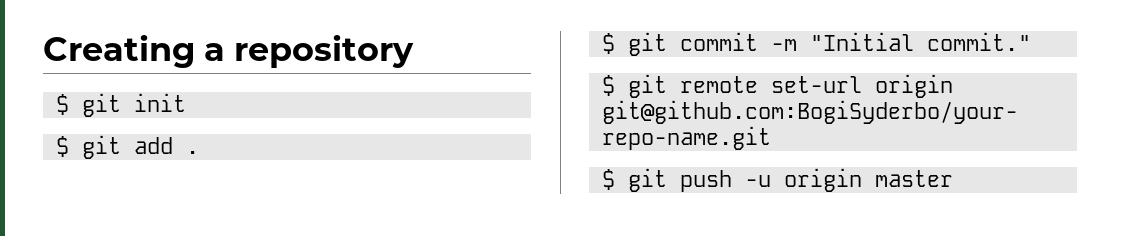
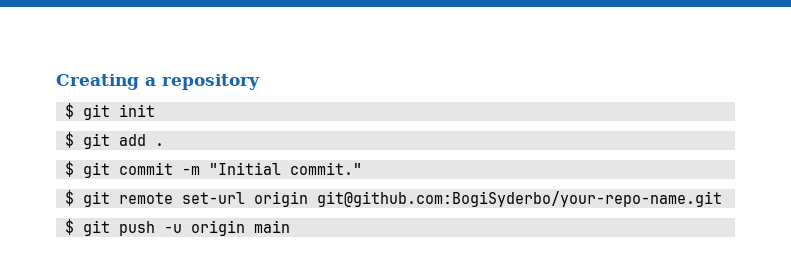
[874,170,953,187] master -> [253,220,290,233] main

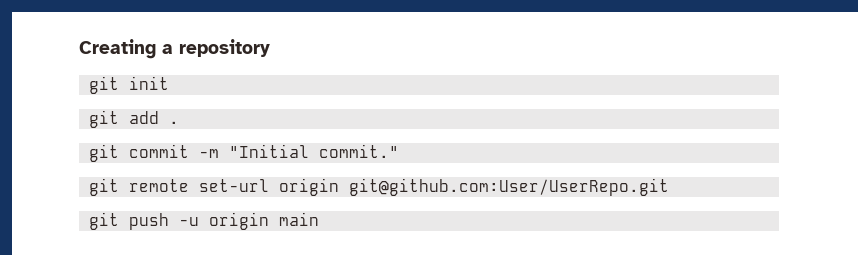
[64,103,74,119] $ -> (270, 48) none
[64,132,74,148] $ -> (169, 83) none
[64,161,74,177] $ -> (179, 122) none
[64,190,74,206] $ -> (399, 151) none
[316,191,722,207] [64,219,74,235] git@github.com:BogiSyderbo/your-repo-name.git // $ -> [348,178,669,196] git@github.com:User/UserRepo.git //

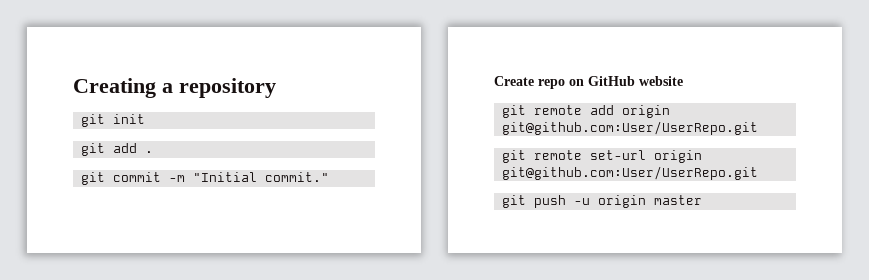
(399, 151) none -> [494,76,683,89] [502,105,671,118] [502,121,759,135] // Create repo on GitHub website // git remote add origin git@github.com:User/UserRepo.git
[278,212,319,226] main -> [654,195,703,205] master

